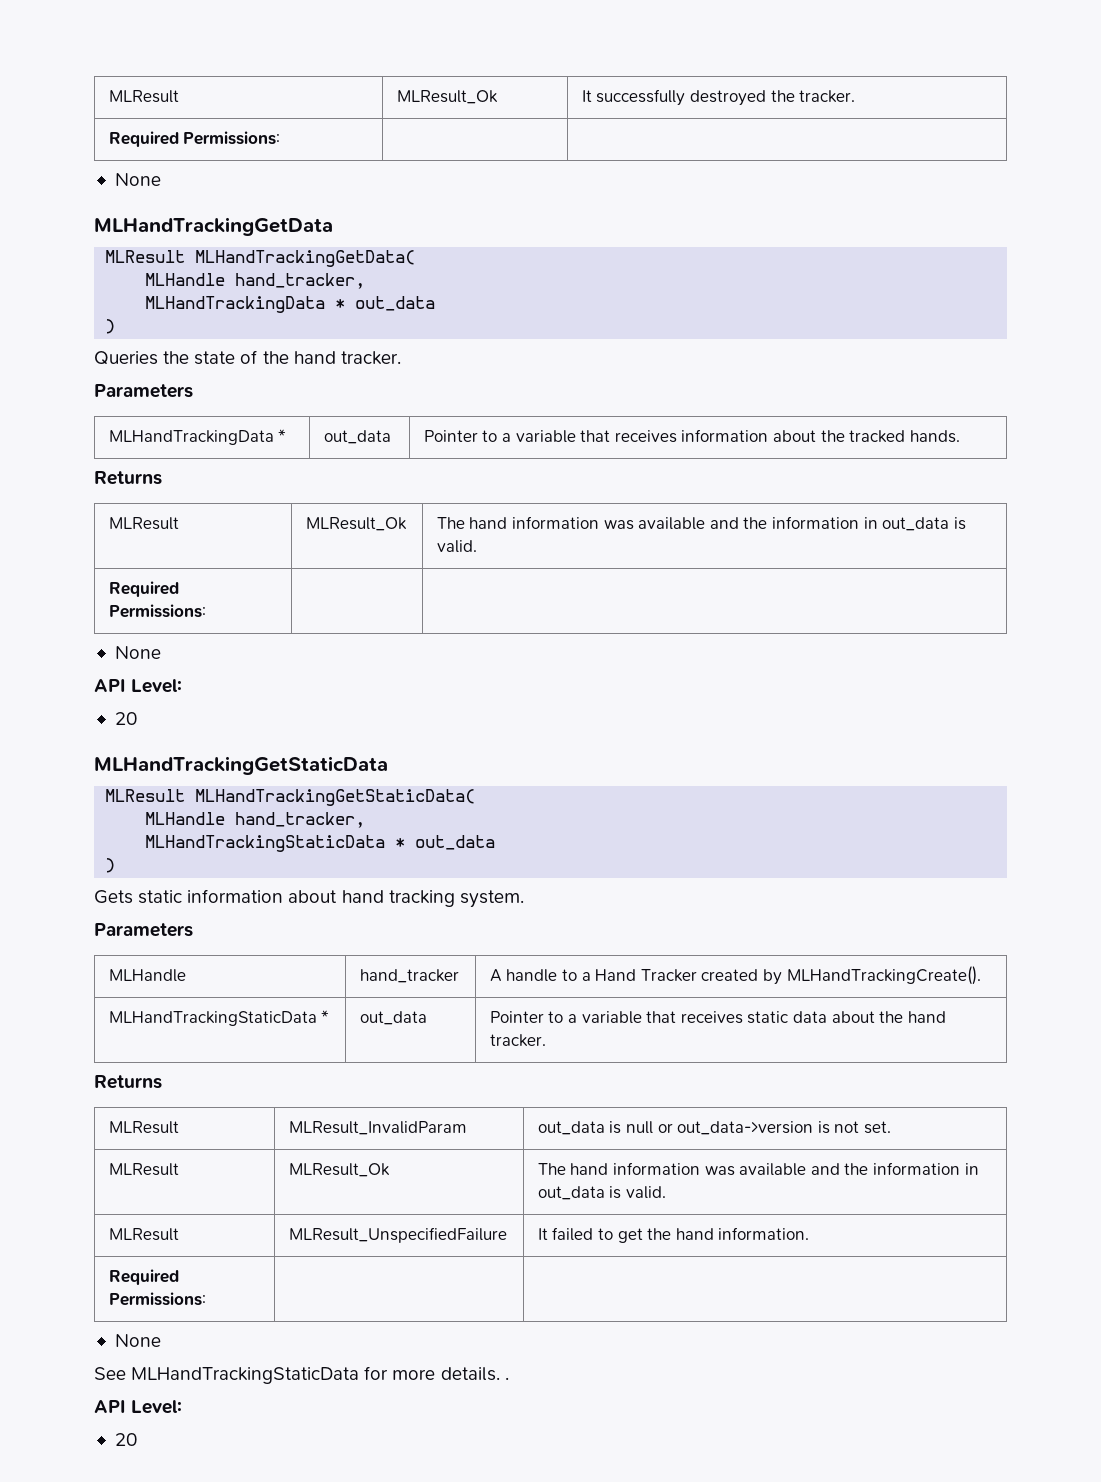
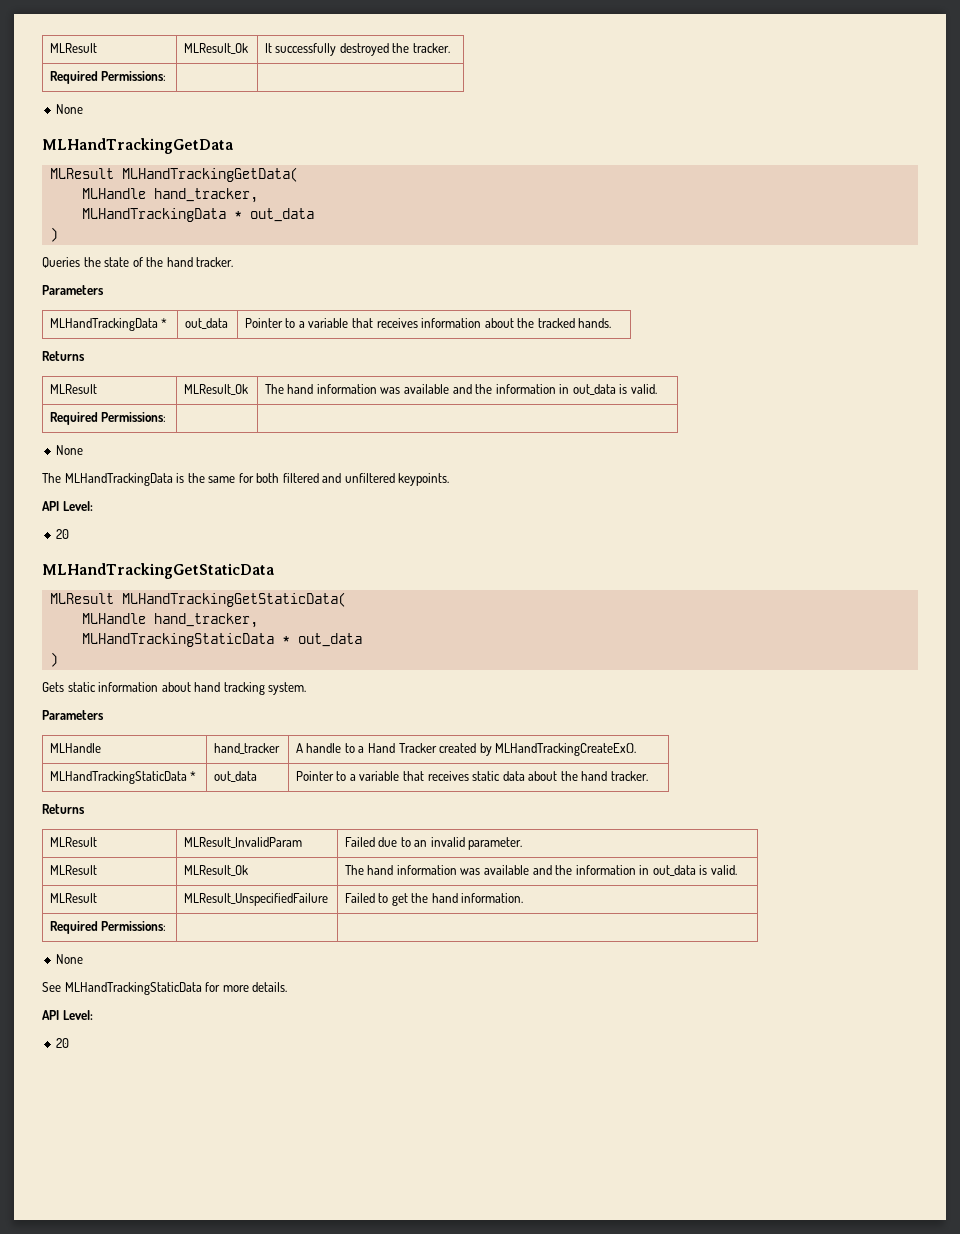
(161, 652) none -> [42,473,450,486] // The MLHandTrackingData is the same for both filtered and unfiltered keypoints.
[786,966,981,985] MLHandTrackingCreate(). -> [495,743,637,756] MLHandTrackingCreateEx().
[537,1121,892,1135] out_data is null or out_data->version is not set. -> [344,837,523,850] Failed due to an invalid parameter.
[537,1227,594,1241] It failed -> [344,893,375,903] Failed
[504,1377,509,1380] . -> (288, 987) none

